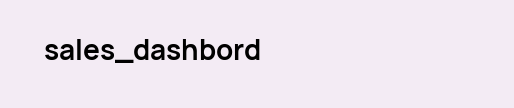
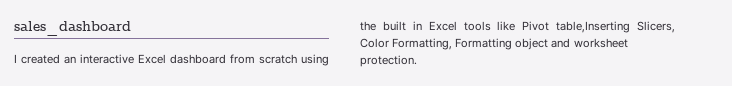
[44,39,261,63] sales_dashbord -> [14,21,131,36] [14,54,329,66] [360,21,675,33] [360,38,628,50] [360,55,417,67] sales_dashboard // I created an interactive Excel dashboard from scratch using the built in Excel tools like Pivot table,Inserting Slicers, Color Formatting, Formatting object and worksheet protection.

